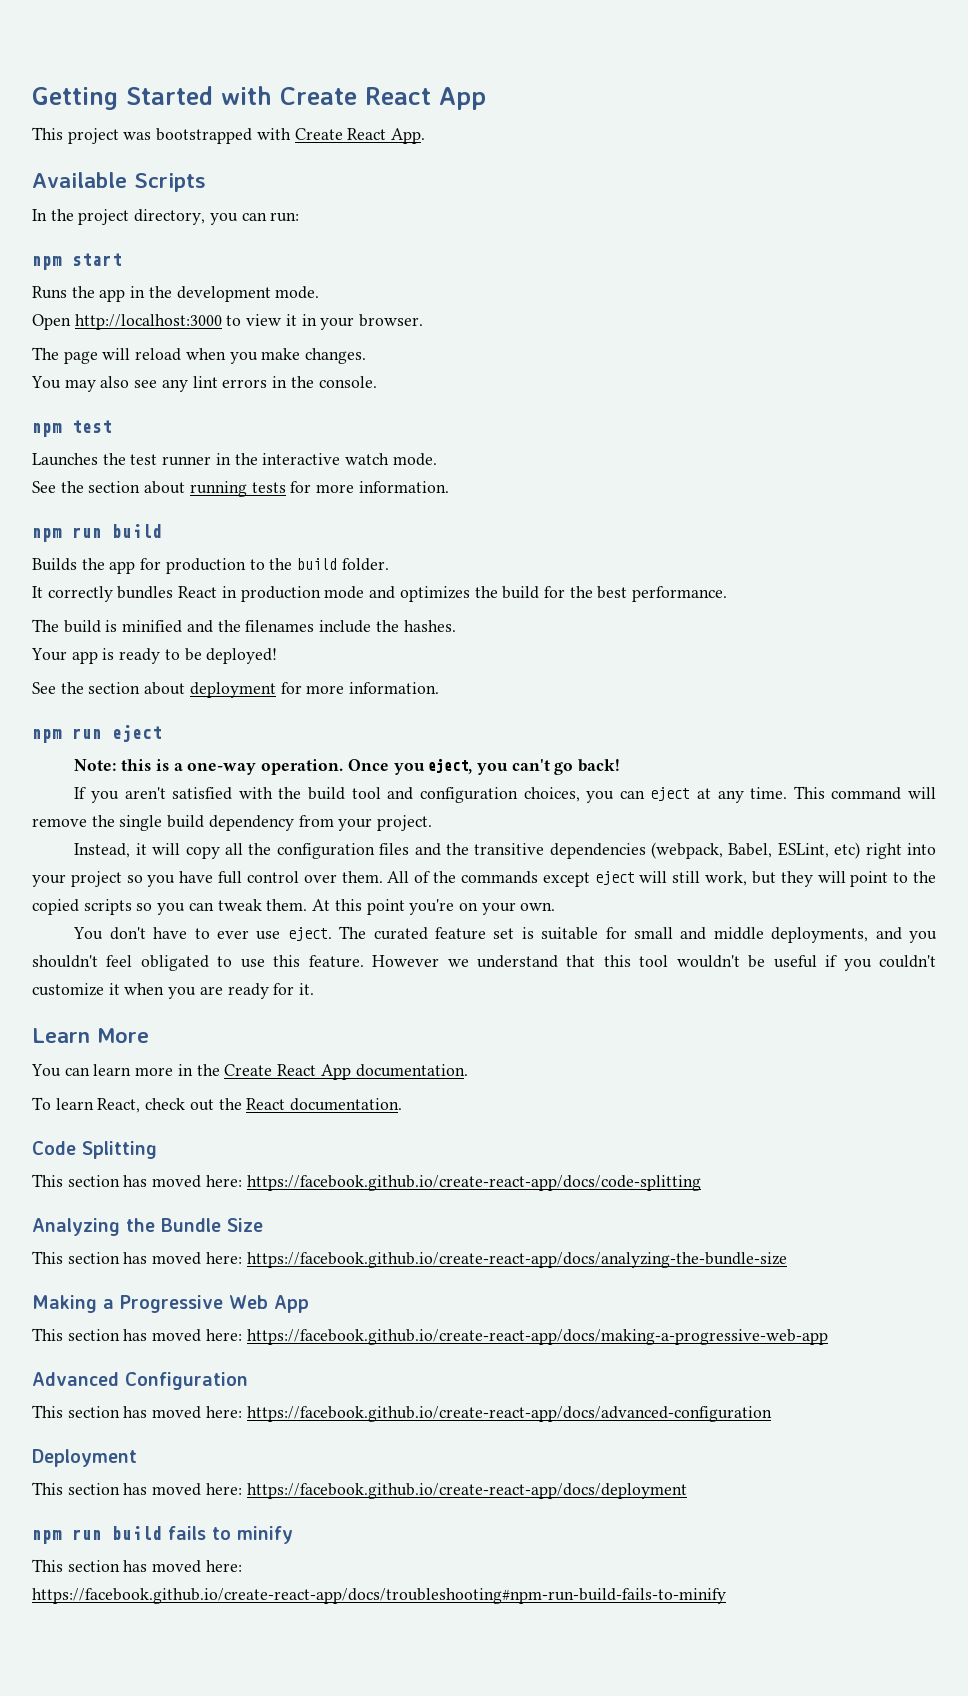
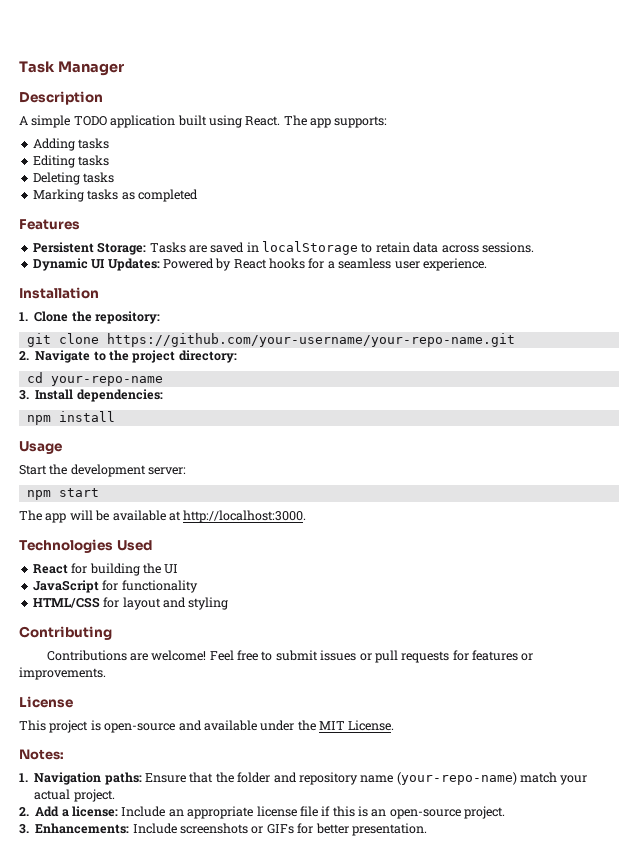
[32,86,486,110] [32,127,426,144] [32,172,206,192] [32,209,300,225] [32,253,122,270] [32,286,320,302] [32,314,424,330] [32,347,367,364] [31,376,377,392] [32,420,112,437] [32,453,437,466] [32,481,449,497] [32,524,162,542] [32,558,389,574] [32,586,728,602] [32,619,456,633] [31,648,278,664] [32,682,440,698] [32,725,162,743] [74,758,621,775] [74,786,936,803] [32,815,433,831] [74,842,937,859] [32,871,937,887] [32,899,556,915] [73,926,937,943] [32,955,937,971] [32,983,315,999] [32,1028,149,1043] [31,1064,468,1080] [32,1097,403,1113] [32,1141,157,1159] [32,1174,701,1191] [32,1218,263,1236] [32,1251,787,1268] [32,1295,309,1313] [32,1328,828,1345] [32,1372,248,1390] [32,1405,772,1422] [32,1449,137,1467] [32,1482,687,1499] [32,1526,293,1544] [32,1559,242,1573] [32,1588,726,1604] Getting Started with Create React App // This project was bootstrapped with Create React App. // Available Scripts // In the project directory, you can run: // npm start // Runs the app in the development mode. // Open http://localhost:3000 to view it in your browser. // The page will reload when you make changes. // You may also see any lint errors in the console. // npm test // Launches the test runner in the interactive watch mode. // See the section about running tests for more information. // npm run build // Builds the app for production to the build folder. // It correctly bundles React in production mode and optimizes the build for the best performance. // The build is minified and the filenames include the hashes. // Your app is ready to be deployed! // See the section about deployment for more information. // npm run eject // Note: this is a one-way operation. Once you eject, you can't go back! // If you aren't satisfied with the build tool and configuration choices, you can eject at any time. This command will remove the single build dependency from your project. // Instead, it will copy all the configuration files and the transitive dependencies (webpack, Babel, ESLint, etc) right into your project so you have full control over them. All of the commands except eject will still work, but they will point to the copied scripts so you can tweak them. At this point you're on your own. // You don't have to ever use eject. The curated feature set is suitable for small and middle deployments, and you shouldn't feel obligated to use this feature. However we understand that this tool wouldn't be useful if you couldn't customize it when you are ready for it. // Learn More // You can learn more in the Create React App documentation. // To learn React, check out the React documentation. // Code Splitting // This section has moved here: https://facebook.github.io/create-react-app/docs/code-splitting // Analyzing the Bundle Size // This section has moved here: https://facebook.github.io/create-react-app/docs/analyzing-the-bundle-size // Making a Progressive Web App // This section has moved here: https://facebook.github.io/create-react-app/docs/making-a-progressive-web-app // Advanced Configuration // This section has moved here: https://facebook.github.io/create-react-app/docs/advanced-configuration // Deployment // This section has moved here: https://facebook.github.io/create-react-app/docs/deployment // npm run build fails to minify // This section has moved here: https://facebook.github.io/create-react-app/docs/troubleshooting#npm-run-build-fails-to-minify -> [19,61,124,76] [19,91,103,105] [19,115,388,128] [32,138,110,151] [32,155,110,168] [32,172,115,185] [32,189,198,202] [19,219,80,230] [32,241,534,255] [32,258,487,271] [19,287,99,299] [19,311,160,324] [26,333,515,347] [19,350,237,363] [26,372,163,386] [19,389,163,402] [26,411,115,425] [19,441,62,454] [19,464,187,477] [26,488,99,500] [19,510,307,523] [19,539,152,553] [32,563,179,576] [32,580,198,593] [32,597,229,610] [19,626,112,640] [46,650,534,663] [19,667,106,680] [19,696,73,708] [19,720,395,733] [19,749,64,760] [19,772,588,785] [34,789,115,802] [19,806,506,819] [19,823,427,836] Task Manager // Description // A simple TODO application built using React. The app supports: // Adding tasks // Editing tasks // Deleting tasks // Marking tasks as completed // Features // Persistent Storage: Tasks are saved in localStorage to retain data across sessions. // Dynamic UI Updates: Powered by React hooks for a seamless user experience. // Installation // 1. Clone the repository: // git clone https://github.com/your-username/your-repo-name.git // 2. Navigate to the project directory: // cd your-repo-name // 3. Install dependencies: // npm install // Usage // Start the development server: // npm start // The app will be available at http://localhost:3000. // Technologies Used // React for building the UI // JavaScript for functionality // HTML/CSS for layout and styling // Contributing // Contributions are welcome! Feel free to submit issues or pull requests for features or improvements. // License // This project is open-source and available under the MIT License. // Notes: // 1. Navigation paths: Ensure that the folder and repository name (your-repo-name) match your actual project. // 2. Add a license: Include an appropriate license file if this is an open-source project. // 3. Enhancements: Include screenshots or GIFs for better presentation.

